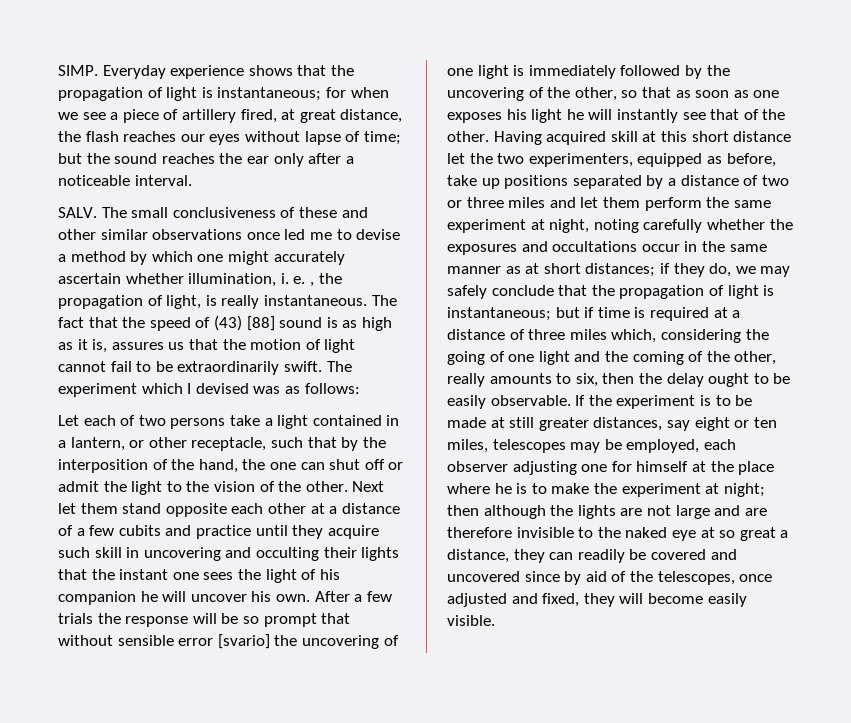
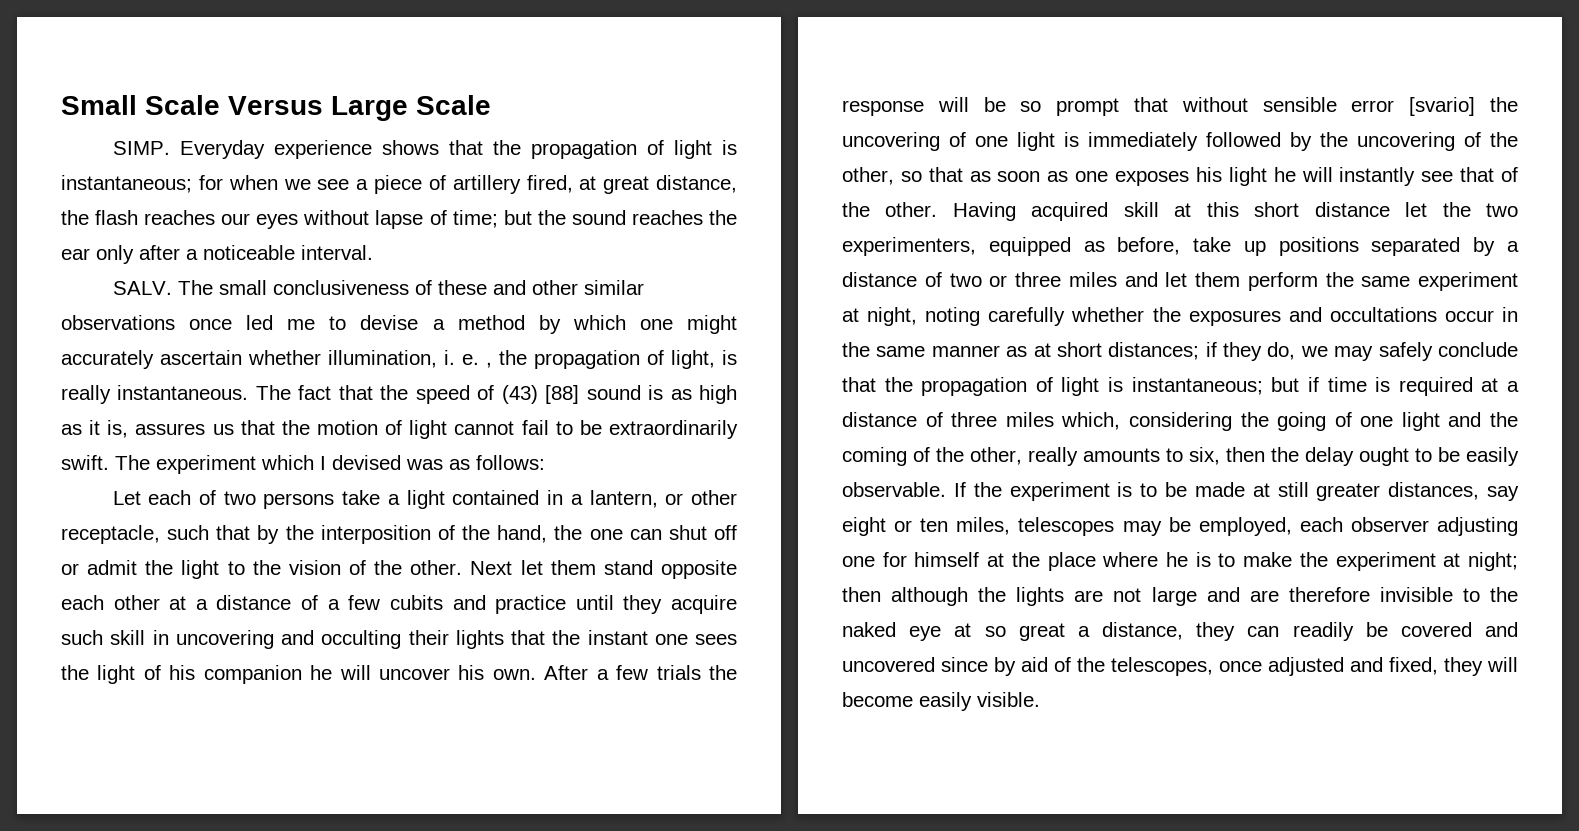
(58, 70) none -> [61,95,491,121] Small Scale Versus Large Scale //

